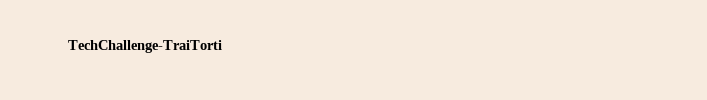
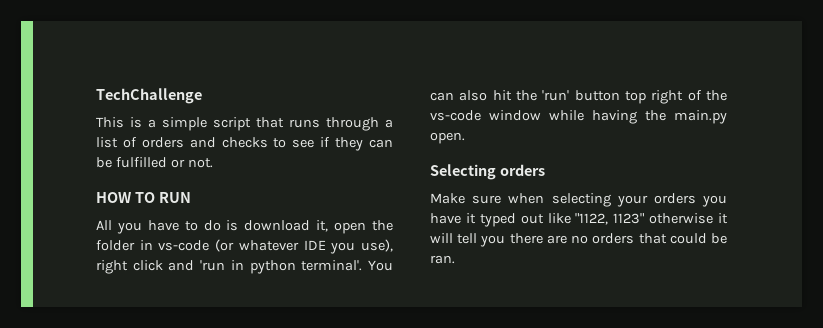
[68,40,222,53] TechChallenge-TraiTorti -> [96,88,202,104] [96,117,393,131] [96,137,393,151] [96,157,213,168] [96,192,191,203] [96,220,393,234] [96,239,394,254] [96,260,394,274] [430,90,727,104] [430,110,727,124] [430,132,465,144] [430,164,545,180] [430,193,727,207] [430,213,728,227] [430,233,727,247] [430,255,455,264] TechChallenge // This is a simple script that runs through a list of orders and checks to see if they can be fulfilled or not. // HOW TO RUN // All you have to do is download it, open the folder in vs-code (or whatever IDE you use), right click and 'run in python terminal'. You can also hit the 'run' button top right of the vs-code window while having the main.py open. // Selecting orders // Make sure when selecting your orders you have it typed out like "1122, 1123" otherwise it will tell you there are no orders that could be ran.

